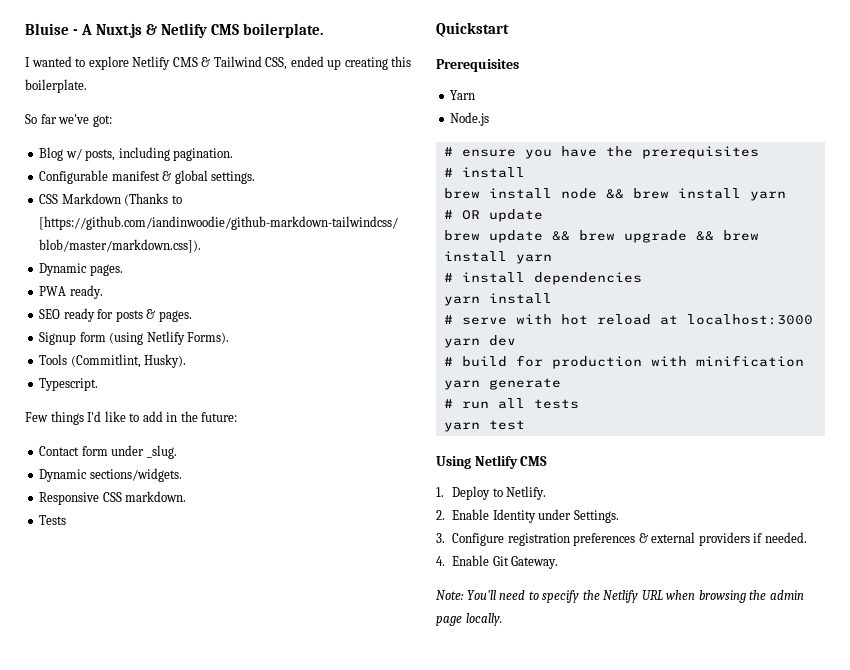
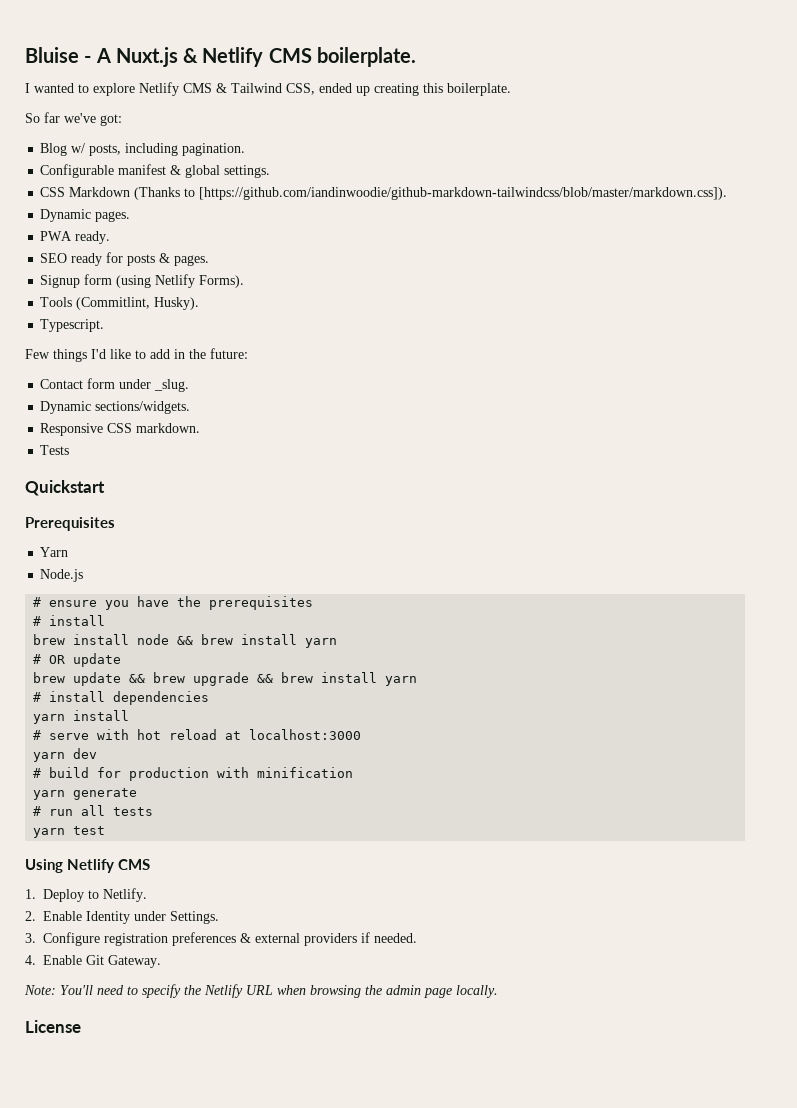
(502, 619) none -> [25,1020,81,1033] // License

